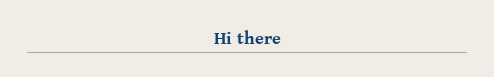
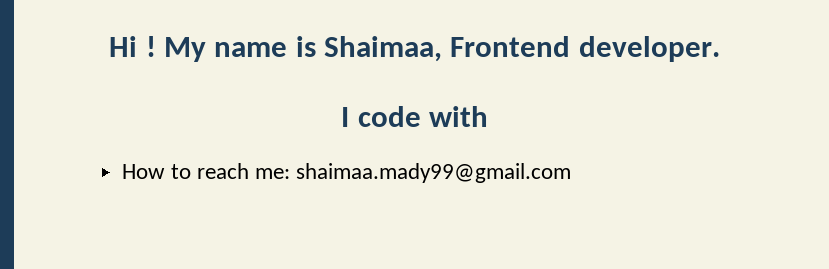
[236,30,281,44] there -> [145,36,720,62] [341,106,488,127] [122,163,572,183] ! My name is Shaimaa, Frontend developer. // I code with // How to reach me: shaimaa.mady99@gmail.com

